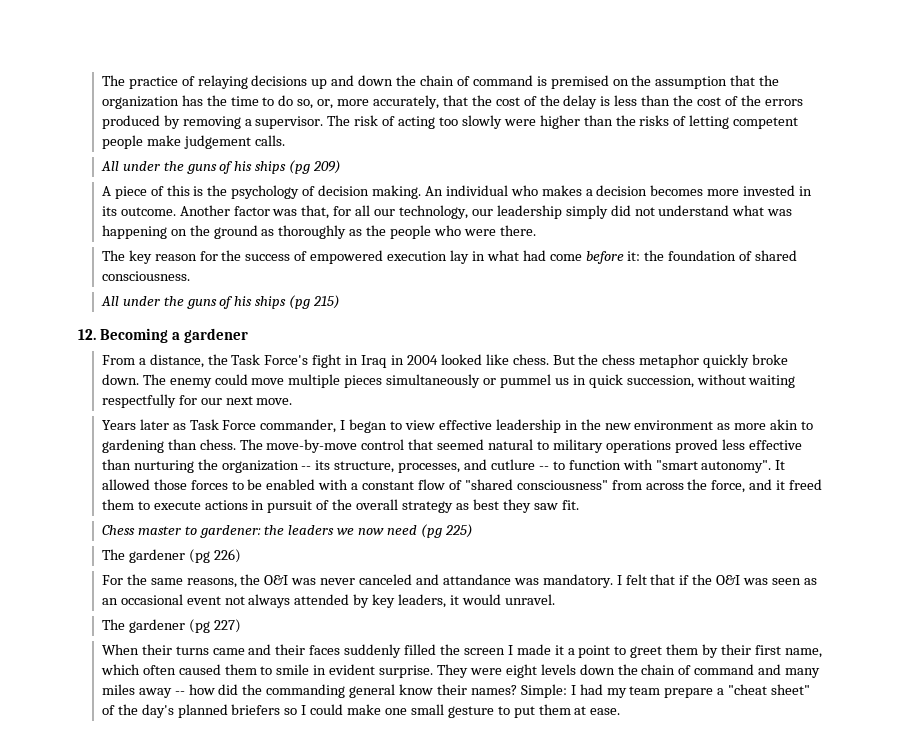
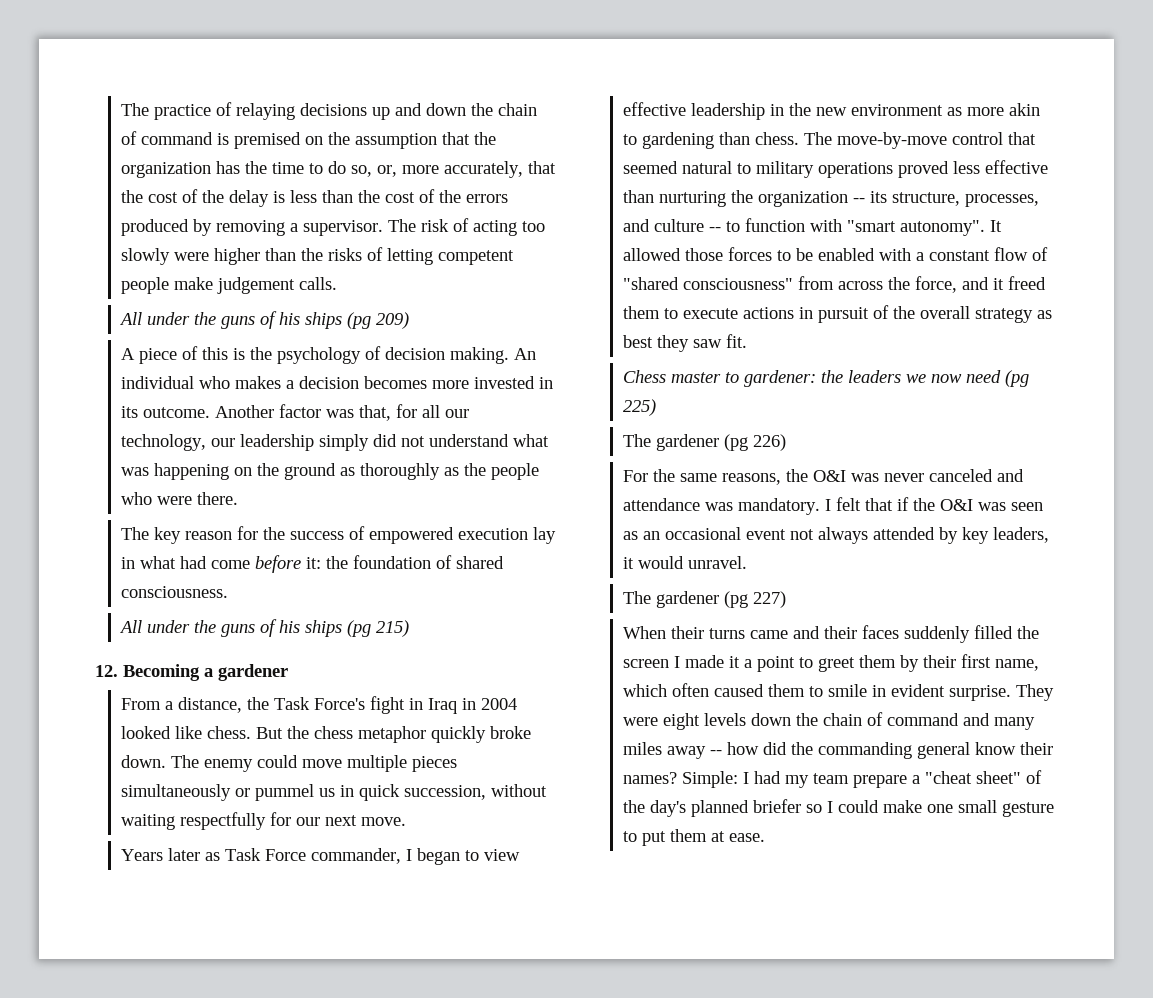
[490,459,535,470] cutlure -> [654,219,705,232] culture
[442,574,511,585] attandance -> [623,498,701,511] attendance
[231,704,281,715] briefers -> [753,799,802,813] briefer

